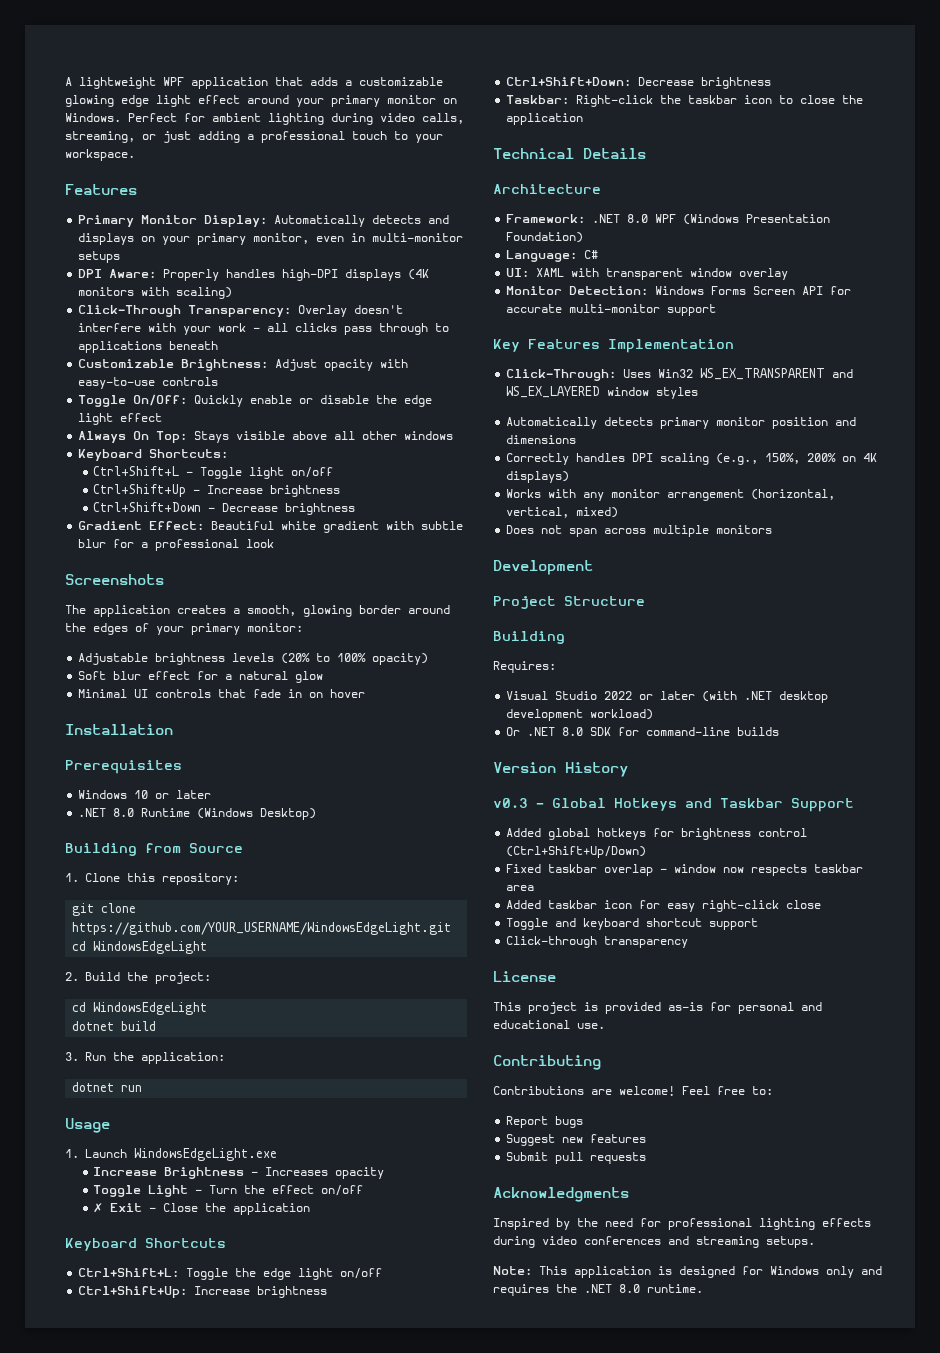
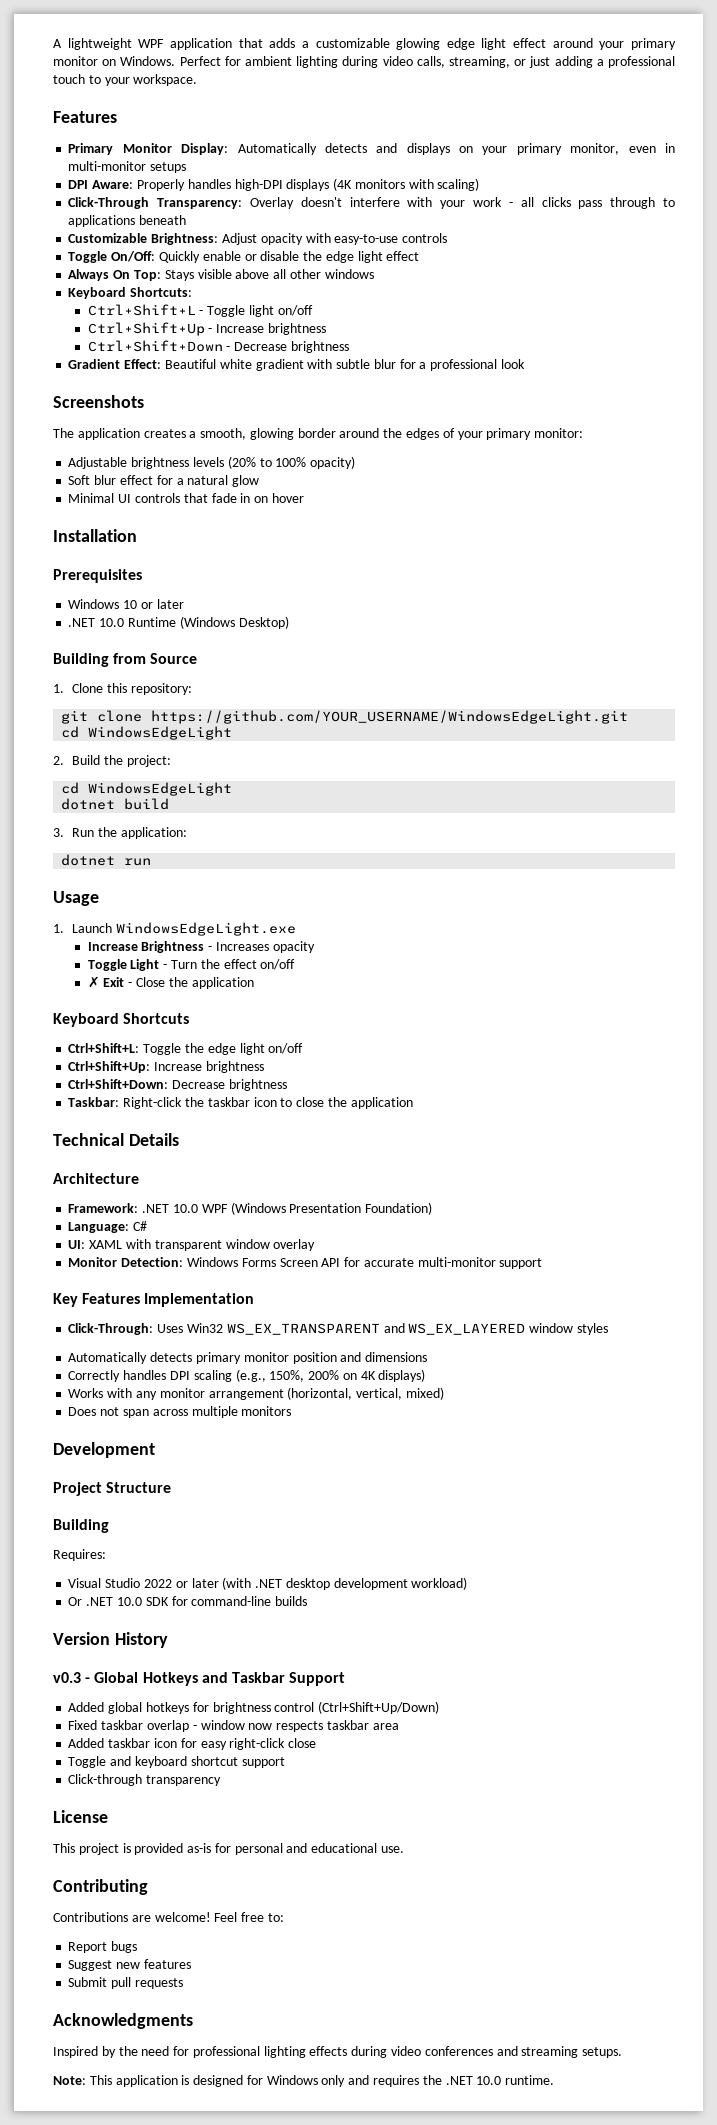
[113,808,135,817] 8.0 -> [99,618,125,627] 10.0
[627,214,649,223] 8.0 -> [172,1204,198,1213] 10.0
[562,727,584,736] 8.0 -> [116,1597,142,1606] 10.0
[619,1284,640,1293] 8.0 -> [476,2076,502,2085] 10.0

